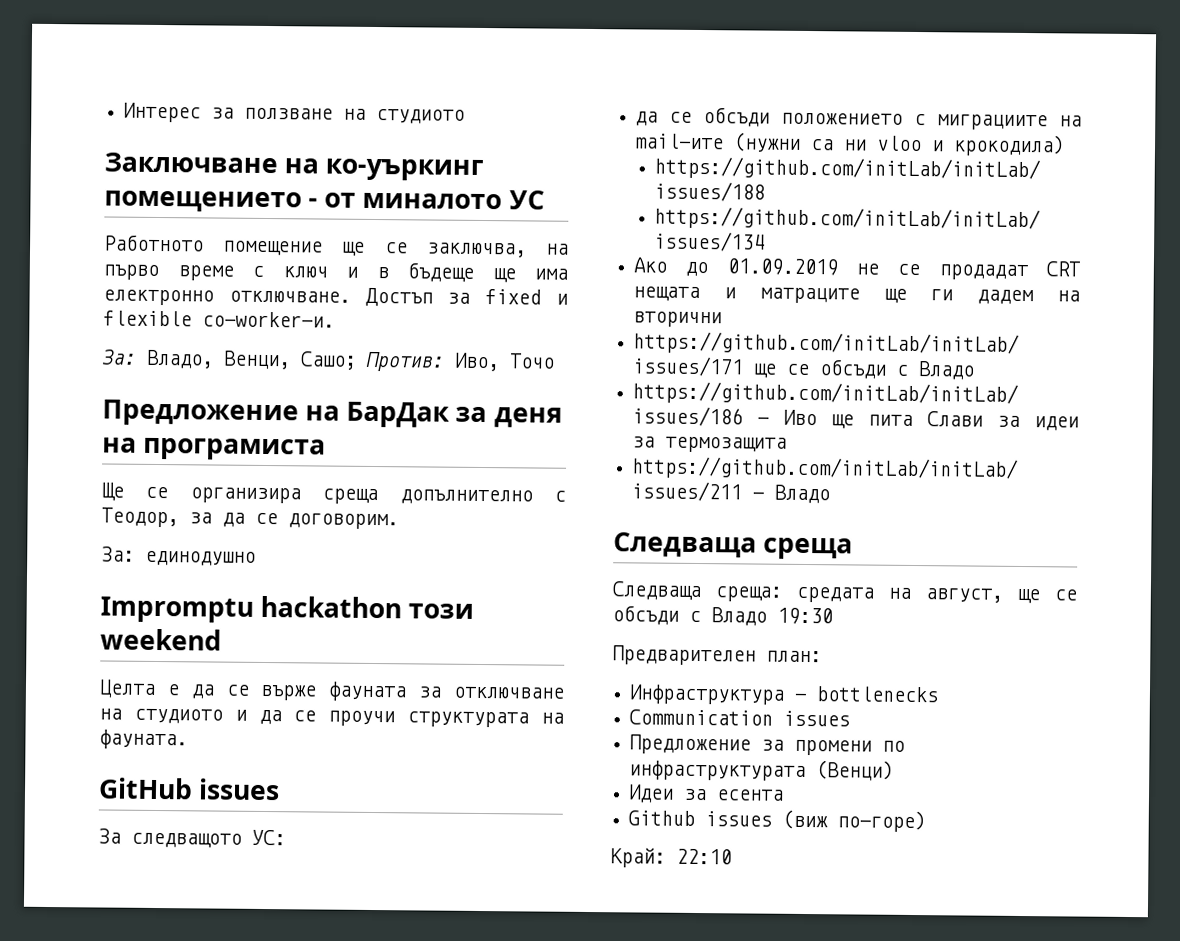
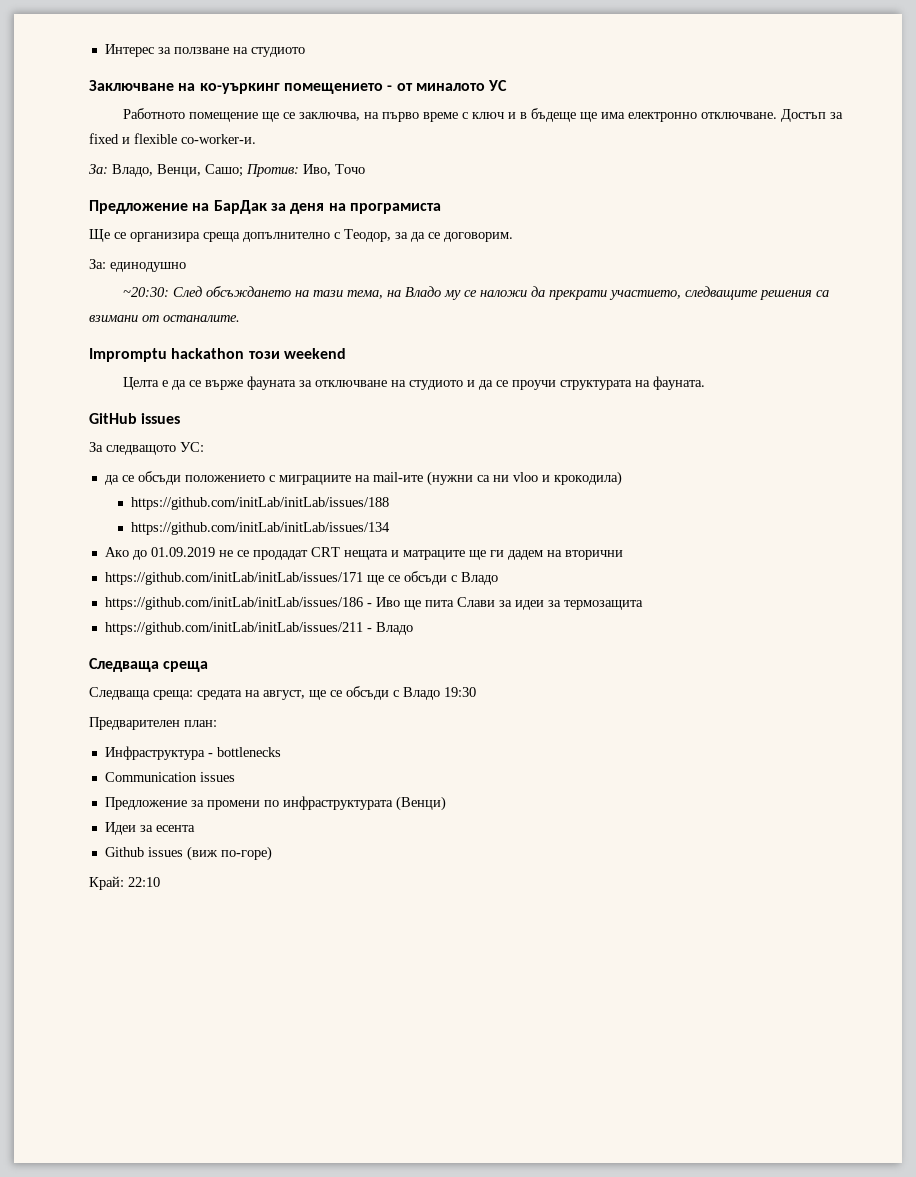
(256, 558) none -> [122,286,829,300] [89,315,240,322] // ~20:30: След обсъждането на тази тема, на Владо му се наложи да прекрати участието, следващите решения са взимани от останалите.

